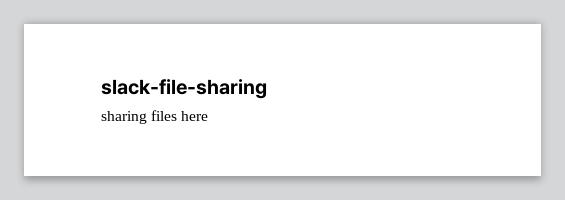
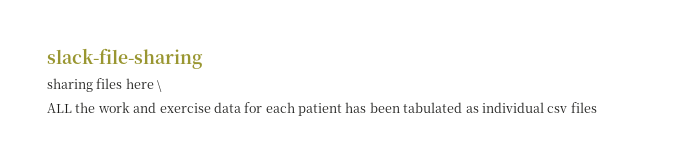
(209, 116) none -> [157,80,163,92] [47,102,597,116] \ // ALL the work and exercise data for each patient has been tabulated as individual csv files

